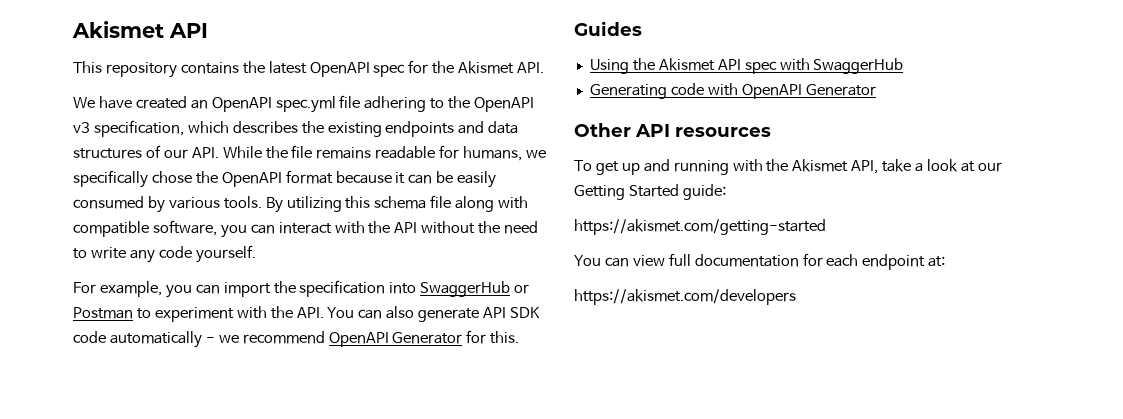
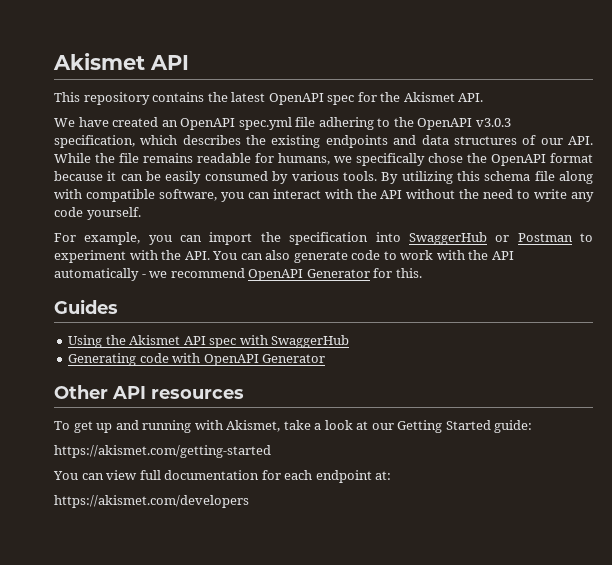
[73,122,90,133] v3 -> [475,118,511,127] v3.0.3
[483,307,541,318] [73,331,106,343] API SDK code -> [351,250,514,260] code to work with the API
[766,159,879,174] the Akismet API, -> [226,420,281,432] Akismet,

